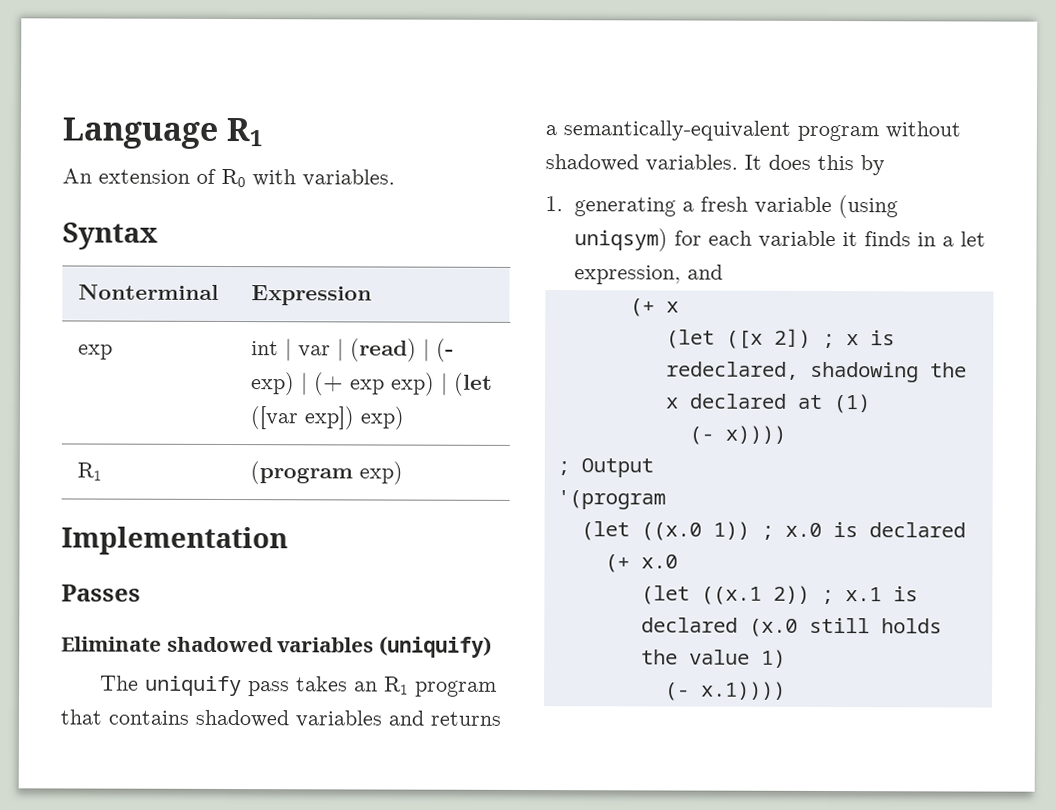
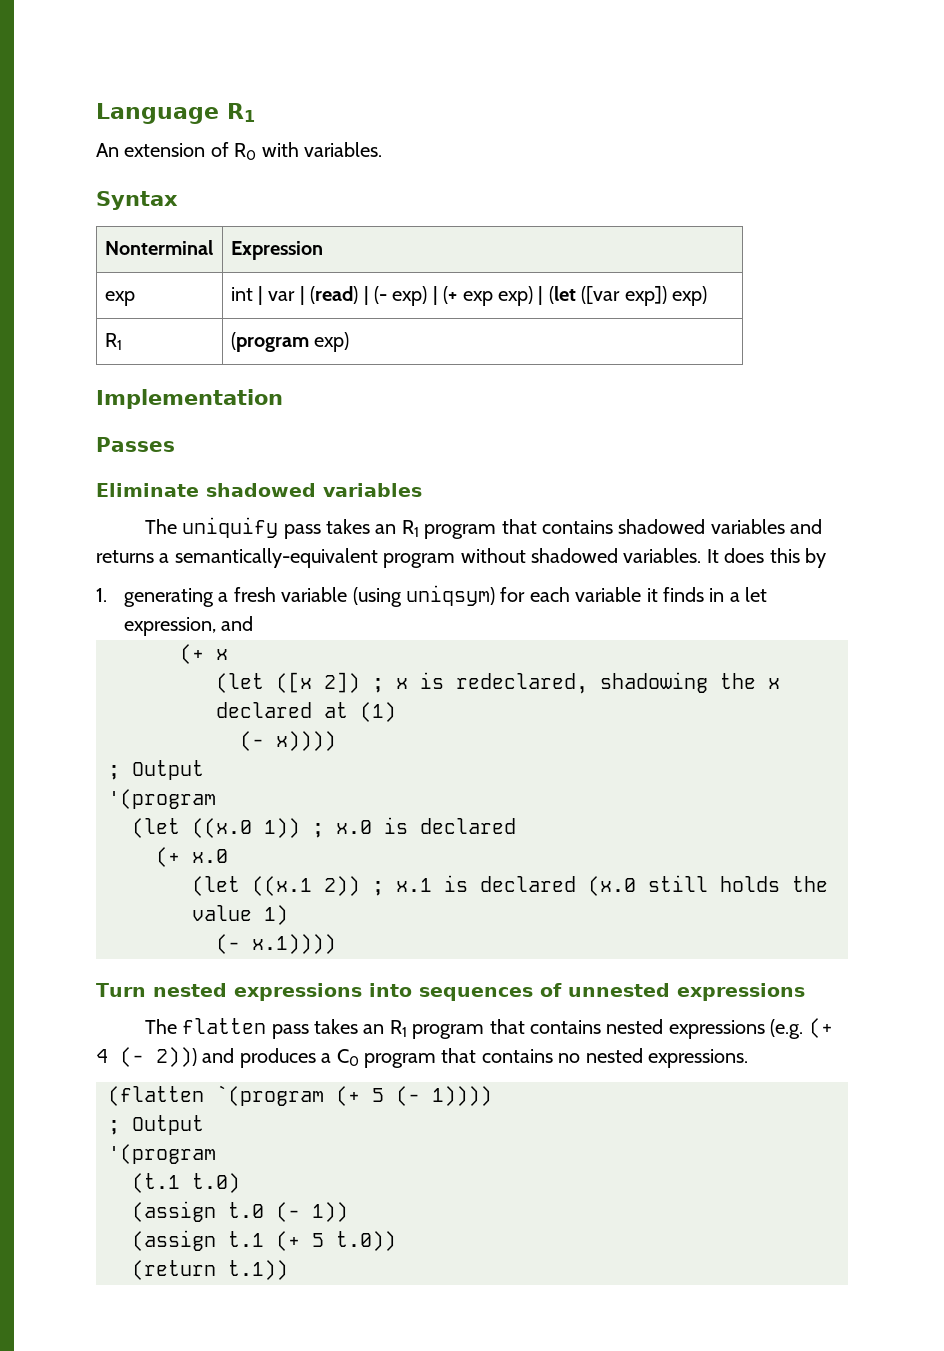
[378,636,492,658] (uniquify) -> (422, 490) none
(786, 690) none -> [96,983,805,1001] [144,1018,833,1039] [96,1047,748,1068] [108,1085,492,1106] [108,1115,204,1135] [108,1144,216,1164] [132,1173,240,1193] [132,1201,348,1222] [132,1230,396,1251] [132,1260,288,1280] // Turn nested expressions into sequences of unnested expressions // The flatten pass takes an R1 program that contains nested expressions (e.g. (+ 4 (- 2))) and produces a C0 program that contains no nested expressions. // (flatten `(program (+ 5 (- 1)))) // ; Output // '(program // (t.1 t.0) // (assign t.0 (- 1)) // (assign t.1 (+ 5 t.0)) // (return t.1))

